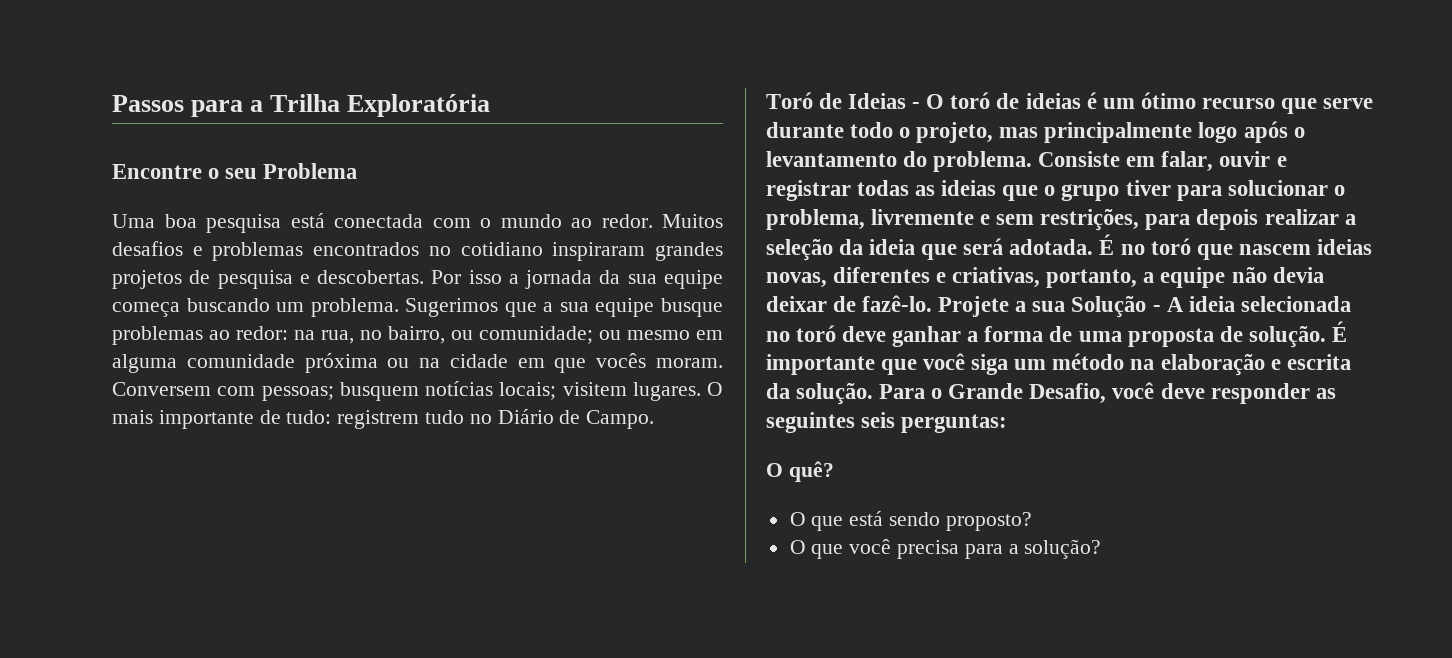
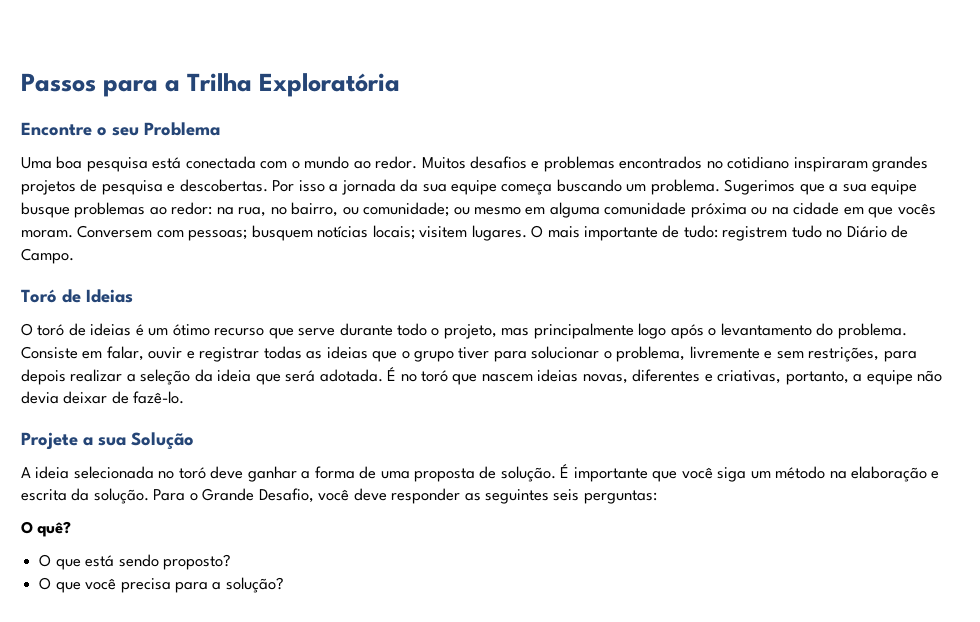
[912,102,921,109] - -> (133, 296) //
(933, 303) none -> (185, 397) //
[1152,305,1161,312] - -> (194, 441) //

